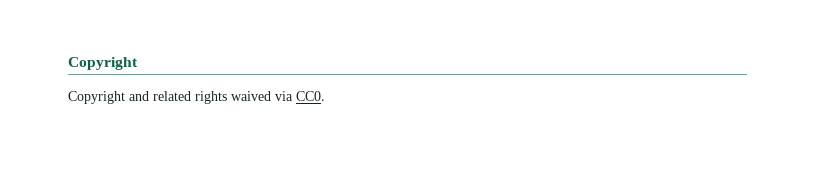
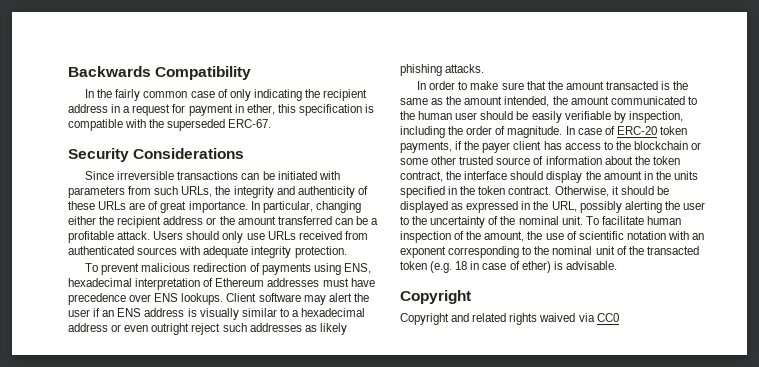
(68, 63) none -> [68,66,252,80] [85,89,368,101] [68,104,375,116] [68,119,272,131] [68,148,245,162] [85,171,340,180] [68,186,368,198] [68,201,361,213] [68,216,379,228] [68,231,368,243] [68,246,347,258] [85,263,371,275] [68,278,375,290] [68,293,369,305] [68,308,366,320] [68,323,347,335] [400,64,485,76] [417,81,689,90] [400,96,697,107] [400,111,683,123] [400,126,687,138] [400,141,702,153] [400,156,680,165] [400,171,698,183] [400,186,669,198] [400,201,705,213] [400,216,681,228] [400,231,705,243] [400,246,699,258] [400,261,617,273] Backwards Compatibility // In the fairly common case of only indicating the recipient address in a request for payment in ether, this specification is compatible with the superseded ERC-67. // Security Considerations // Since irreversible transactions can be initiated with parameters from such URLs, the integrity and authenticity of these URLs are of great importance. In particular, changing either the recipient address or the amount transferred can be a profitable attack. Users should only use URLs received from authenticated sources with adequate integrity protection. // To prevent malicious redirection of payments using ENS, hexadecimal interpretation of Ethereum addresses must have precedence over ENS lookups. Client software may alert the user if an ENS address is visually similar to a hexadecimal address or even outright reject such addresses as likely phishing attacks. // In order to make sure that the amount transacted is the same as the amount intended, the amount communicated to the human user should be easily verifiable by inspection, including the order of magnitude. In case of ERC-20 token payments, if the payer client has access to the blockchain or some other trusted source of information about the token contract, the interface should display the amount in the units specified in the token contract. Otherwise, it should be displayed as expressed in the URL, possibly alerting the user to the uncertainty of the nominal unit. To facilitate human inspection of the amount, the use of scientific notation with an exponent corresponding to the nominal unit of the transacted token (e.g. 18 in case of ether) is advisable. //
[296,91,325,101] CC0. -> [596,313,619,322] CC0

